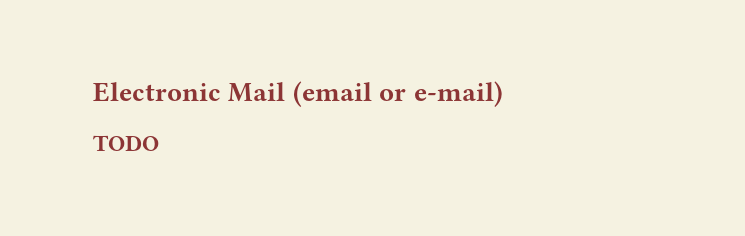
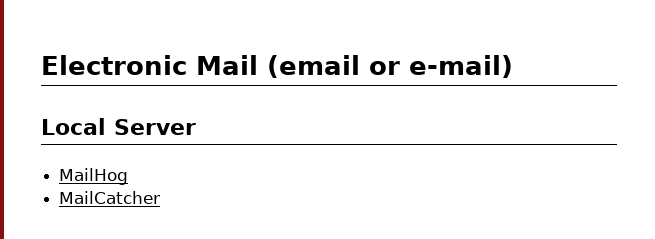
[93,135,159,151] TODO -> [41,118,196,135] [59,168,129,185] [59,191,161,204] Local Server // MailHog // MailCatcher

